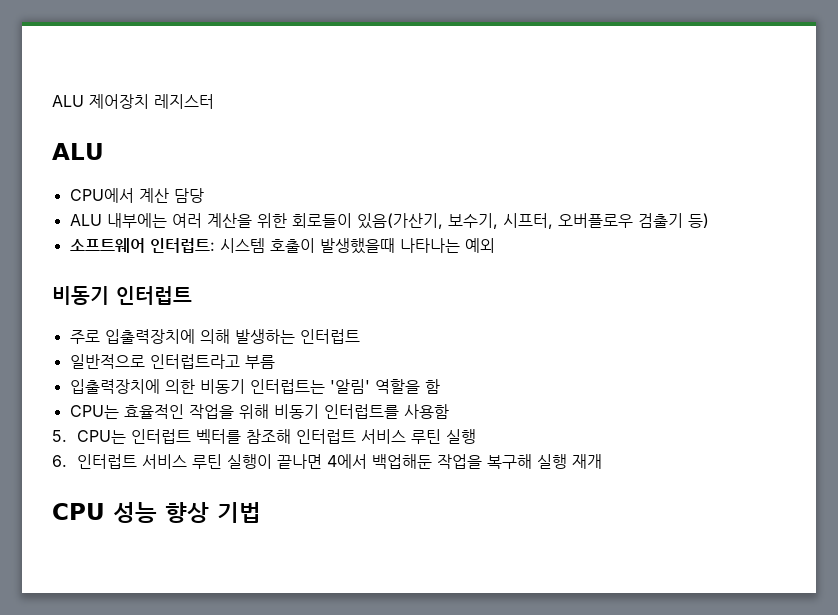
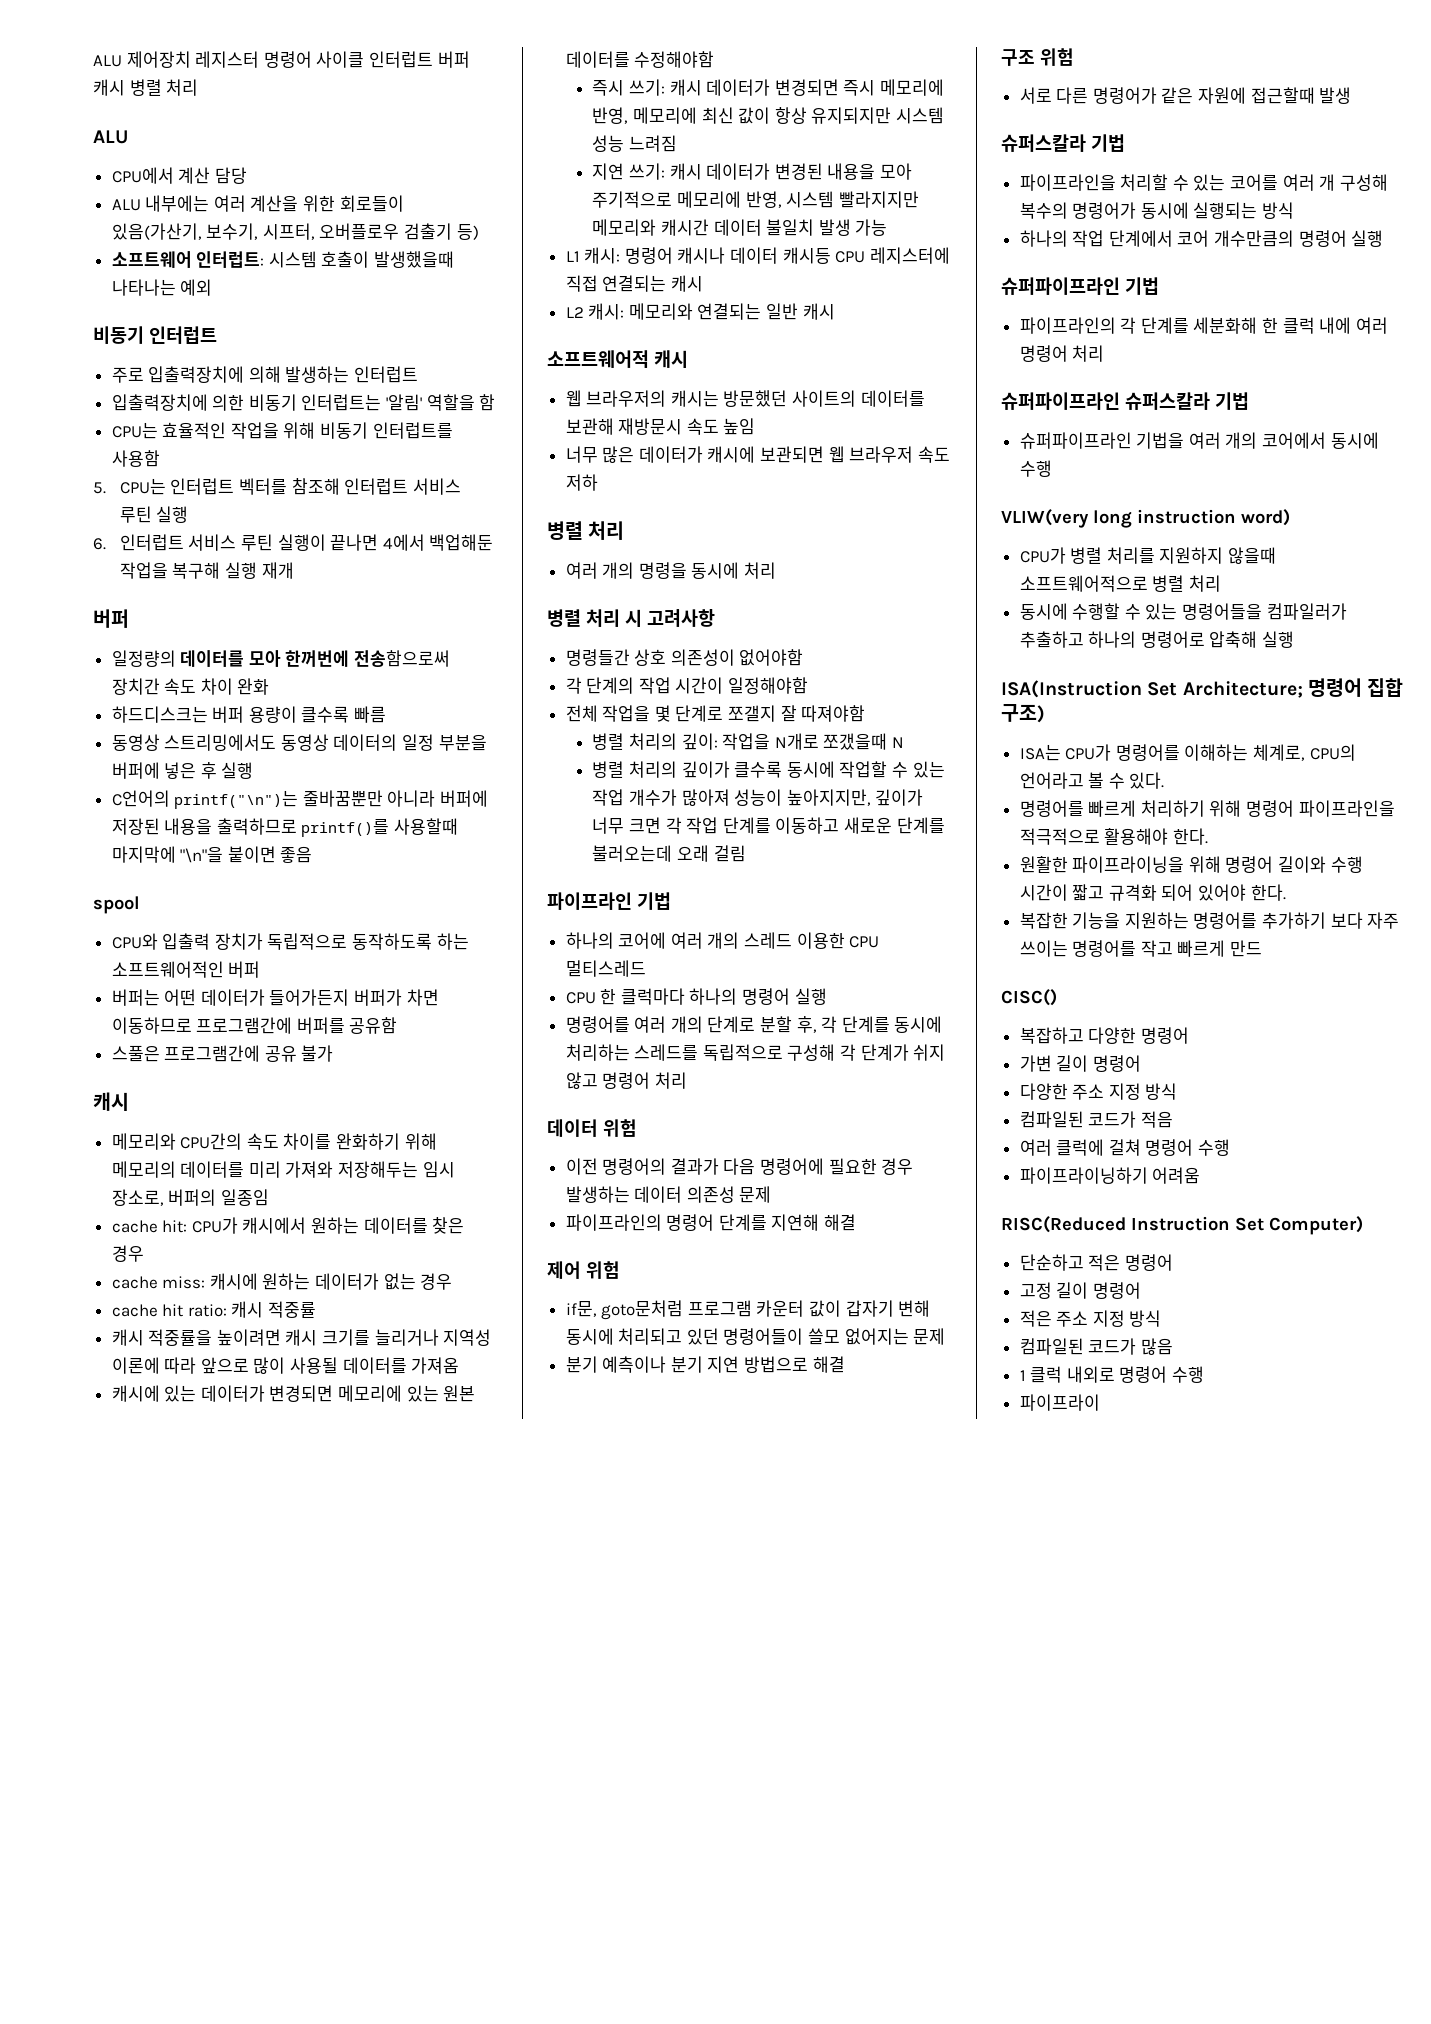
(214, 101) none -> [263,51,470,68] [93,79,199,96] 명령어 사이클 인터럽트 버퍼 캐시 병렬 처리
[69,354,275,369] // 일반적으로 인터럽트라고 부름 -> (419, 374) none
[52,502,261,523] CPU 성능 향상 기법 -> [93,609,129,628] [111,650,451,667] [111,678,270,695] [111,706,387,723] [111,734,487,751] [111,762,254,779] [111,790,489,809] [111,818,459,837] [111,846,313,863] [93,896,140,914] [111,933,469,950] [111,961,261,978] [111,989,439,1006] [111,1017,398,1034] [111,1045,334,1062] [93,1092,129,1111] [111,1133,437,1150] [111,1161,455,1178] [111,1189,269,1206] [111,1217,465,1234] [111,1245,144,1262] [111,1273,453,1290] [111,1301,317,1318] [111,1329,492,1346] [111,1357,460,1374] [111,1385,476,1402] [565,51,715,68] [592,79,945,96] [592,107,945,124] [592,135,678,152] [592,163,913,180] [592,191,919,208] [592,219,888,236] [565,247,950,264] [565,275,703,292] [565,303,835,320] [547,350,688,368] [565,390,925,407] [565,418,756,435] [565,446,950,463] [565,474,598,491] [547,521,625,540] [565,562,777,579] [547,609,715,627] [565,649,804,666] [565,677,809,694] [565,705,866,722] [592,733,905,750] [592,761,945,778] [592,789,924,806] [592,817,945,834] [592,845,746,862] [547,892,671,910] [565,932,880,949] [565,960,646,977] [565,988,827,1005] [565,1016,943,1033] [565,1044,946,1061] [565,1072,687,1089] [547,1119,637,1137] [565,1158,914,1175] [565,1186,772,1203] [565,1214,857,1231] [547,1261,620,1279] [565,1300,931,1320] [565,1328,946,1345] [565,1356,845,1373] [1001,48,1074,66] [1019,87,1352,104] [1001,134,1125,152] [1019,174,1388,191] [1019,202,1295,219] [1019,230,1384,247] [1001,277,1159,295] [1019,317,1388,334] [1019,345,1105,362] [1001,392,1249,410] [1019,432,1379,449] [1019,460,1052,477] [1001,509,1290,528] [1019,547,1277,564] [1019,575,1221,592] [1019,603,1347,620] [1019,631,1295,648] [1001,678,1404,698] [1001,704,1045,723] [1019,744,1356,761] [1019,772,1165,789] [1019,800,1395,817] [1019,828,1208,845] [1019,856,1363,873] [1019,884,1286,901] [1019,912,1400,929] [1019,940,1263,957] [1001,989,1057,1006] [1019,1027,1189,1044] [1019,1055,1141,1072] [1019,1083,1178,1100] [1019,1111,1173,1128] [1019,1139,1231,1156] [1019,1167,1201,1184] [1001,1216,1363,1235] [1019,1254,1173,1271] [1019,1282,1141,1299] [1019,1310,1162,1327] [1019,1338,1173,1355] [1019,1366,1205,1383] [1019,1394,1100,1411] 버퍼 // 일정량의 데이터를 모아 한꺼번에 전송함으로써 장치간 속도 차이 완화 // 하드디스크는 버퍼 용량이 클수록 빠름 // 동영상 스트리밍에서도 동영상 데이터의 일정 부분을 버퍼에 넣은 후 실행 // C언어의 printf("\n")는 줄바꿈뿐만 아니라 버퍼에 저장된 내용을 출력하므로 printf()를 사용할때 마지막에 "\n"을 붙이면 좋음 // spool // CPU와 입출력 장치가 독립적으로 동작하도록 하는 소프트웨어적인 버퍼 // 버퍼는 어떤 데이터가 들어가든지 버퍼가 차면 이동하므로 프로그램간에 버퍼를 공유함 // 스풀은 프로그램간에 공유 불가 // 캐시 // 메모리와 CPU간의 속도 차이를 완화하기 위해 메모리의 데이터를 미리 가져와 저장해두는 임시 장소로, 버퍼의 일종임 // cache hit: CPU가 캐시에서 원하는 데이터를 찾은 경우 // cache miss: 캐시에 원하는 데이터가 없는 경우 // cache hit ratio: 캐시 적중률 // 캐시 적중률을 높이려면 캐시 크기를 늘리거나 지역성 이론에 따라 앞으로 많이 사용될 데이터를 가져옴 // 캐시에 있는 데이터가 변경되면 메모리에 있는 원본 데이터를 수정해야함 // 즉시 쓰기: 캐시 데이터가 변경되면 즉시 메모리에 반영, 메모리에 최신 값이 항상 유지되지만 시스템 성능 느려짐 // 지연 쓰기: 캐시 데이터가 변경된 내용을 모아 주기적으로 메모리에 반영, 시스템 빨라지지만 메모리와 캐시간 데이터 불일치 발생 가능 // L1 캐시: 명령어 캐시나 데이터 캐시등 CPU 레지스터에 직접 연결되는 캐시 // L2 캐시: 메모리와 연결되는 일반 캐시 // 소프트웨어적 캐시 // 웹 브라우저의 캐시는 방문했던 사이트의 데이터를 보관해 재방문시 속도 높임 // 너무 많은 데이터가 캐시에 보관되면 웹 브라우저 속도 저하 // 병렬 처리 // 여러 개의 명령을 동시에 처리 // 병렬 처리 시 고려사항 // 명령들간 상호 의존성이 없어야함 // 각 단계의 작업 시간이 일정해야함 // 전체 작업을 몇 단계로 쪼갤지 잘 따져야함 // 병렬 처리의 깊이: 작업을 N개로 쪼갰을때 N // 병렬 처리의 깊이가 클수록 동시에 작업할 수 있는 작업 개수가 많아져 성능이 높아지지만, 깊이가 너무 크면 각 작업 단계를 이동하고 새로운 단계를 불러오는데 오래 걸림 // 파이프라인 기법 // 하나의 코어에 여러 개의 스레드 이용한 CPU 멀티스레드 // CPU 한 클럭마다 하나의 명령어 실행 // 명령어를 여러 개의 단계로 분할 후, 각 단계를 동시에 처리하는 스레드를 독립적으로 구성해 각 단계가 쉬지 않고 명령어 처리 // 데이터 위험 // 이전 명령어의 결과가 다음 명령어에 필요한 경우 발생하는 데이터 의존성 문제 // 파이프라인의 명령어 단계를 지연해 해결 // 제어 위험 // if문, goto문처럼 프로그램 카운터 값이 갑자기 변해 동시에 처리되고 있던 명령어들이 쓸모 없어지는 문제 // 분기 예측이나 분기 지연 방법으로 해결 // 구조 위험 // 서로 다른 명령어가 같은 자원에 접근할때 발생 // 슈퍼스칼라 기법 // 파이프라인을 처리할 수 있는 코어를 여러 개 구성해 복수의 명령어가 동시에 실행되는 방식 // 하나의 작업 단계에서 코어 개수만큼의 명령어 실행 // 슈퍼파이프라인 기법 // 파이프라인의 각 단계를 세분화해 한 클럭 내에 여러 명령어 처리 // 슈퍼파이프라인 슈퍼스칼라 기법 // 슈퍼파이프라인 기법을 여러 개의 코어에서 동시에 수행 // VLIW(very long instruction word) // CPU가 병렬 처리를 지원하지 않을때 소프트웨어적으로 병렬 처리 // 동시에 수행할 수 있는 명령어들을 컴파일러가 추출하고 하나의 명령어로 압축해 실행 // ISA(Instruction Set Architecture; 명령어 집합 구조) // ISA는 CPU가 명령어를 이해하는 체계로, CPU의 언어라고 볼 수 있다. // 명령어를 빠르게 처리하기 위해 명령어 파이프라인을 적극적으로 활용해야 한다. // 원활한 파이프라이닝을 위해 명령어 길이와 수행 시간이 짧고 규격화 되어 있어야 한다. // 복잡한 기능을 지원하는 명령어를 추가하기 보다 자주 쓰이는 명령어를 작고 빠르게 만드 // CISC() // 복잡하고 다양한 명령어 // 가변 길이 명령어 // 다양한 주소 지정 방식 // 컴파일된 코드가 적음 // 여러 클럭에 걸쳐 명령어 수행 // 파이프라이닝하기 어려움 // RISC(Reduced Instruction Set Computer) // 단순하고 적은 명령어 // 고정 길이 명령어 // 적은 주소 지정 방식 // 컴파일된 코드가 많음 // 1 클럭 내외로 명령어 수행 // 파이프라이

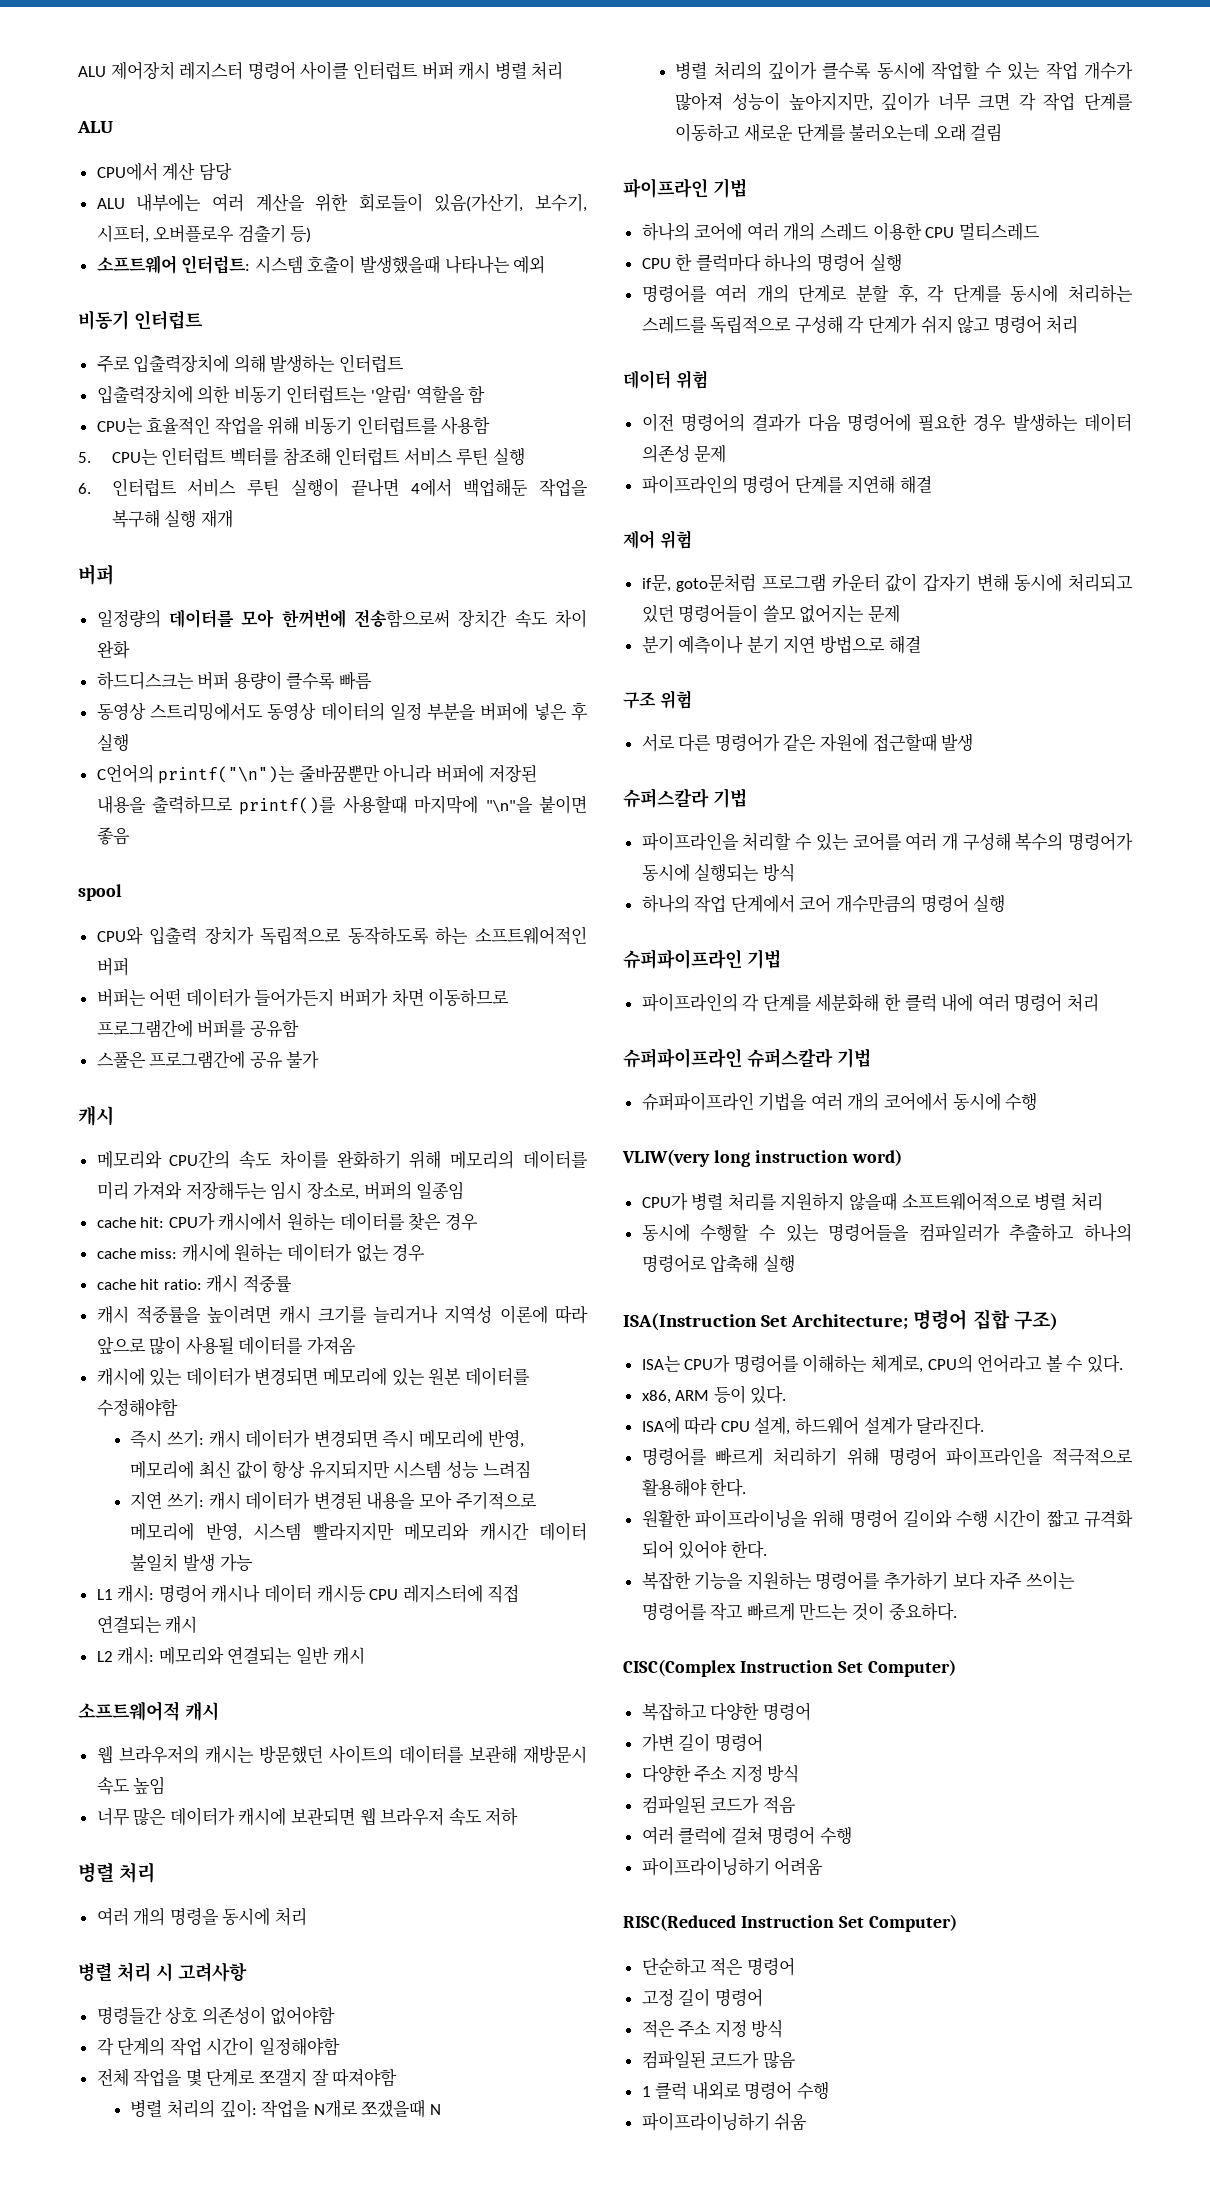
(1165, 780) none -> [641,1385,787,1404] [641,1416,985,1435] // x86, ARM 등이 있다. // ISA에 따라 CPU 설계, 하드웨어 설계가 달라진다.
[1230,940,1263,957] [1001,989,1057,1006] 만드 // CISC() -> [799,1602,957,1621] [623,1659,956,1677] 만드는 것이 중요하다. // CISC(Complex Instruction Set Computer)
[1019,1394,1100,1411] 파이프라이 -> [641,2112,808,2131] 파이프라이닝하기 쉬움

